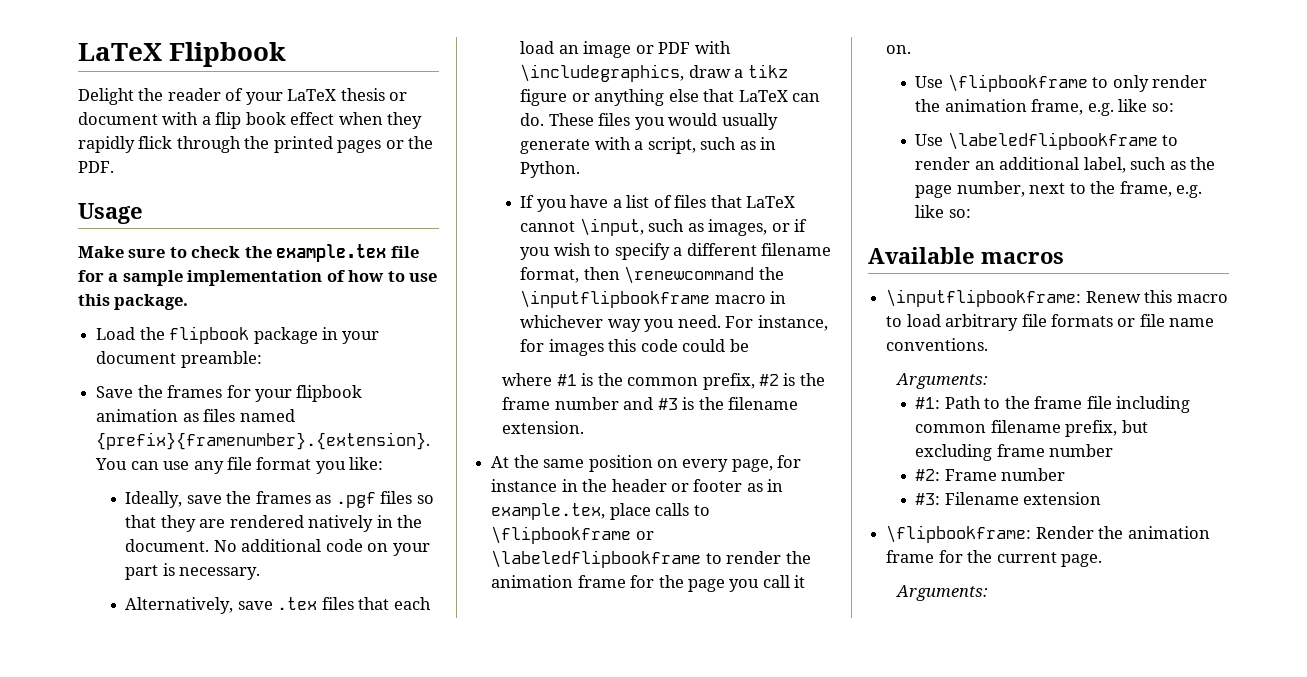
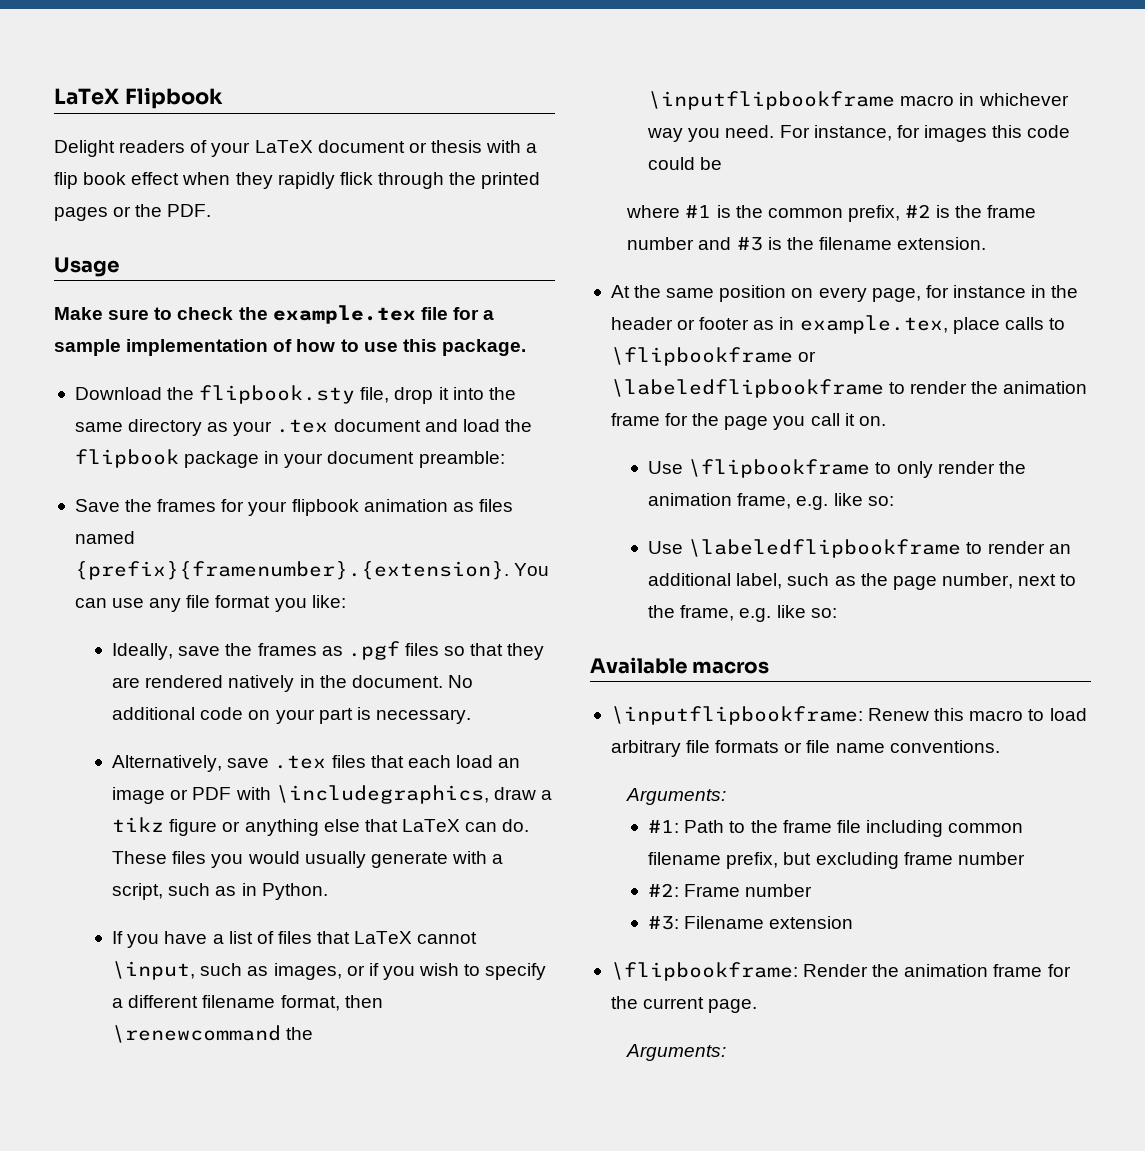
[138,88,221,101] the reader -> [119,140,186,153] readers
[340,88,408,101] [78,112,158,125] thesis or document -> [317,140,482,153] document or thesis
[96,327,136,340] Load -> [74,385,516,404] [74,419,500,436] Download the flipbook.sty file, drop it into the same directory as your .tex document and load

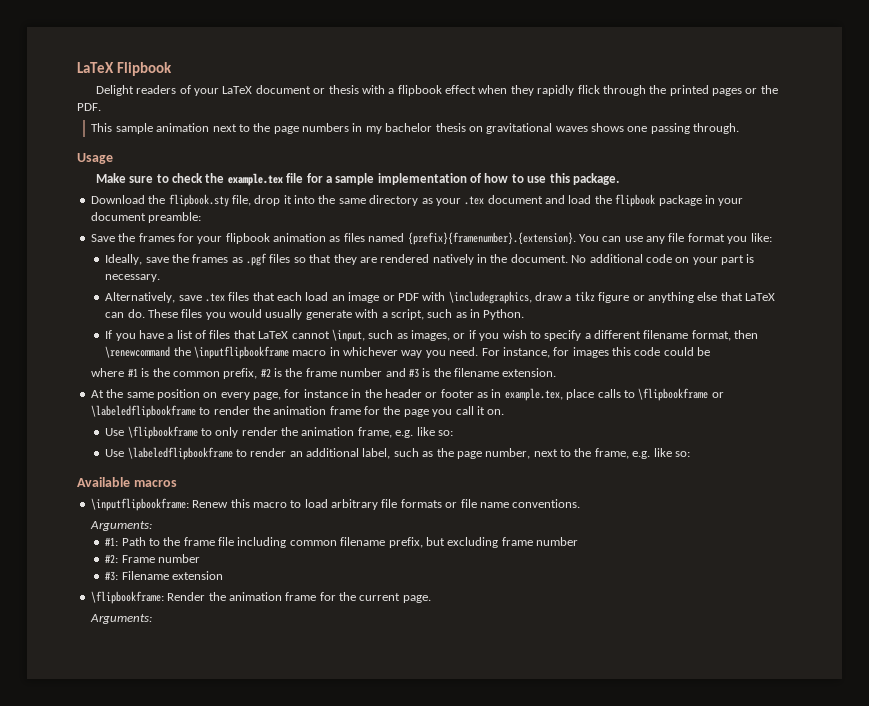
[54,172,127,189] flip book -> [397,85,442,96] flipbook
(212, 210) none -> [91,123,740,134] // This sample animation next to the page numbers in my bachelor thesis on gravitational waves shows one passing through.

